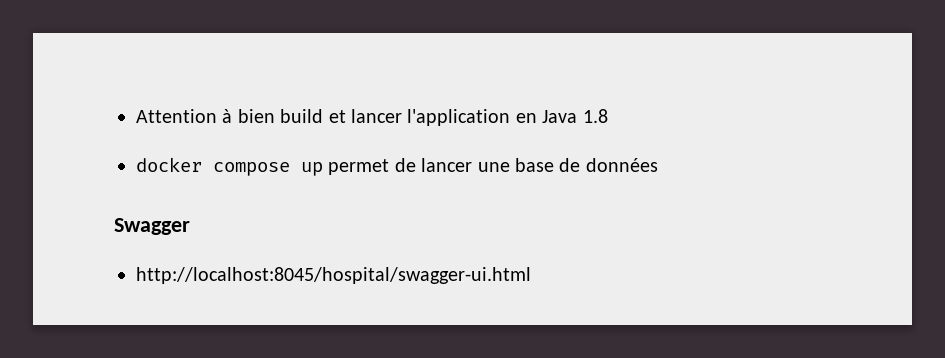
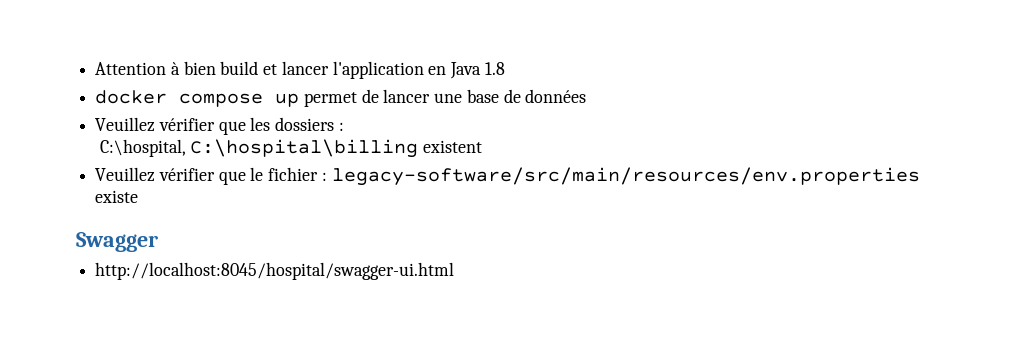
(658, 165) none -> [95,117,344,135] [99,139,483,158] [95,167,920,186] [95,190,139,203] // Veuillez vérifier que les dossiers : // C:\hospital, C:\hospital\billing existent // Veuillez vérifier que le fichier : legacy-software/src/main/resources/env.properties existe

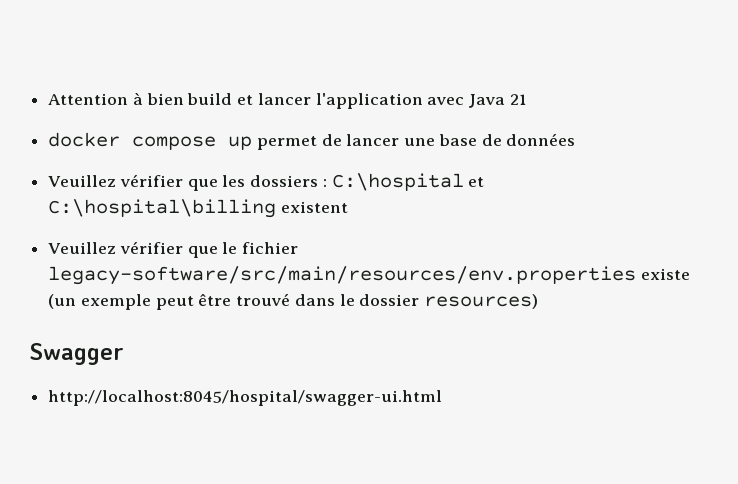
[428,62,505,79] en Java 1.8 -> [427,94,526,108] avec Java 21
[99,139,186,157] // C:\hospital, -> [331,173,485,191] C:\hospital et
[321,172,327,181] : -> (299, 248) none
(139, 196) none -> [48,293,539,310] (un exemple peut être trouvé dans le dossier resources)

